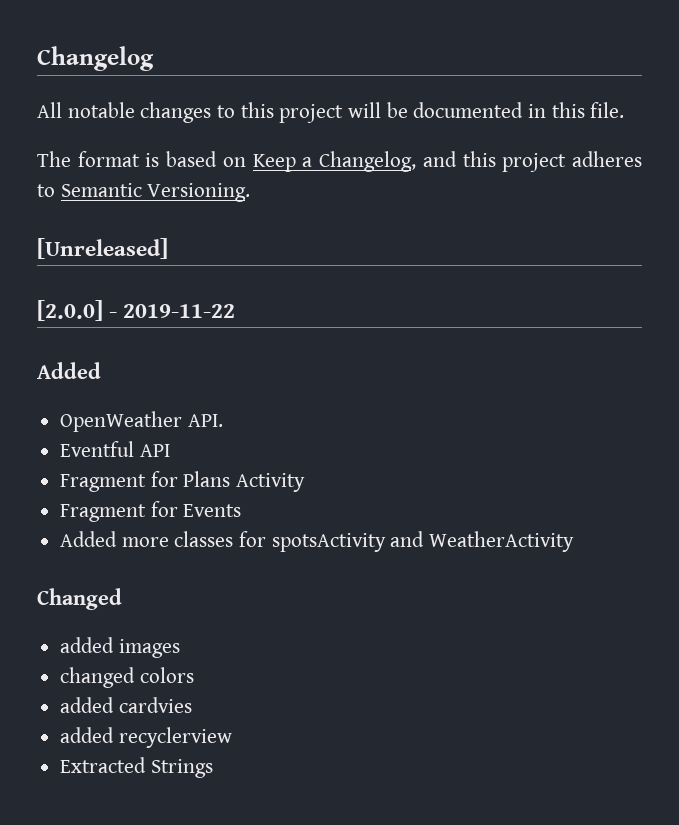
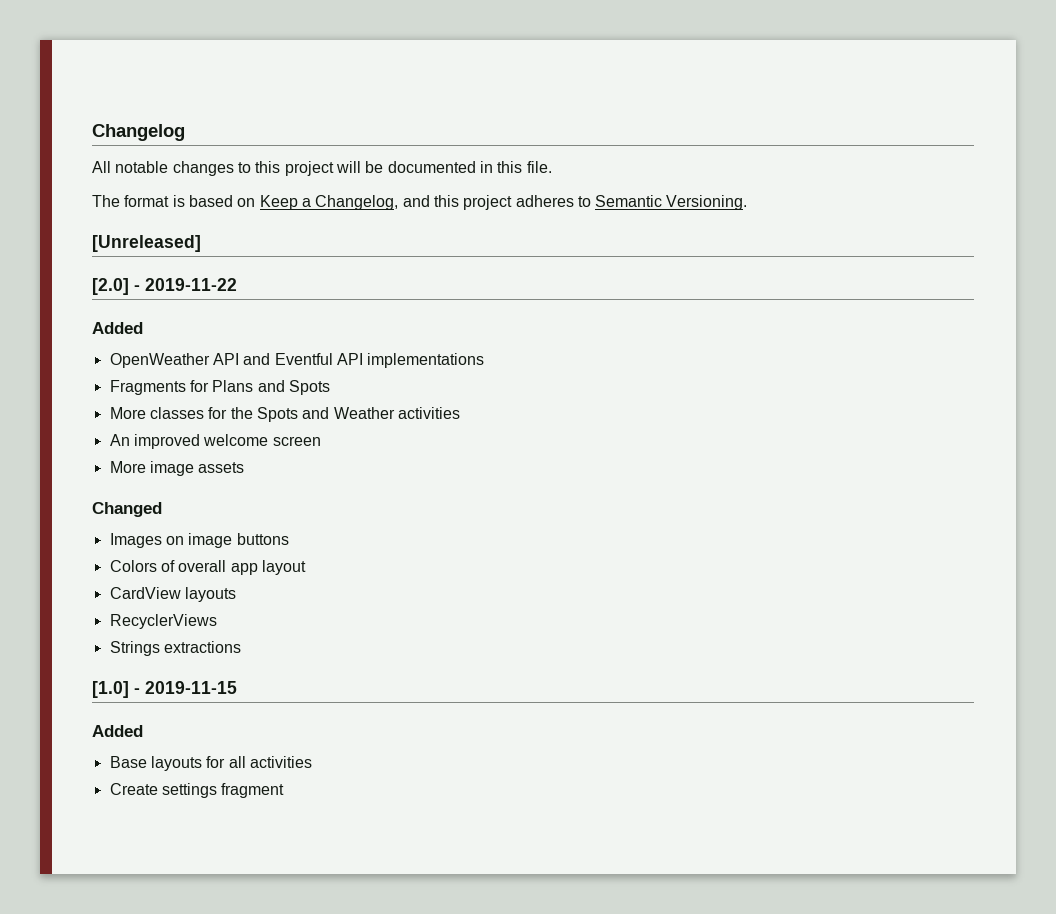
[37,300,103,321] [2.0.0] -> [92,278,129,295] [2.0]
[187,414,223,427] API. // -> [212,353,271,365] API and
[60,471,306,492] [60,501,242,522] [60,531,575,552] [37,588,122,610] [60,637,180,658] [60,667,194,688] [60,697,192,713] [60,727,232,748] [60,757,213,778] // Fragment for Plans Activity // Fragment for Events // Added more classes for spotsActivity and WeatherActivity // Changed // added images // changed colors // added cardvies // added recyclerview // Extracted Strings -> [367,353,485,368] [109,380,330,395] [109,407,460,422] [109,434,321,449] [109,461,245,476] [92,502,162,517] [109,533,289,548] [109,560,306,575] [109,587,236,602] [109,614,217,629] [109,641,241,656] [92,681,237,698] [92,725,143,737] [109,756,312,771] [109,783,285,798] implementations // Fragments for Plans and Spots // More classes for the Spots and Weather activities // An improved welcome screen // More image assets // Changed // Images on image buttons // Colors of overall app layout // CardView layouts // RecyclerViews // Strings extractions // [1.0] - 2019-11-15 // Added // Base layouts for all activities // Create settings fragment

